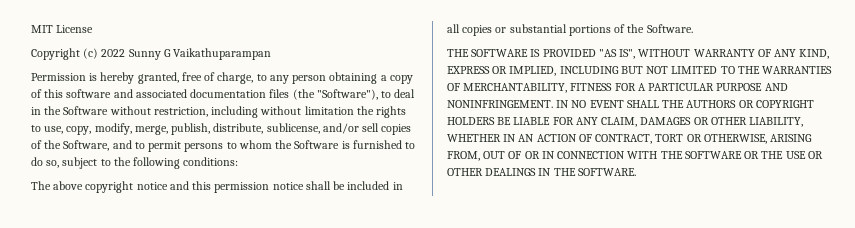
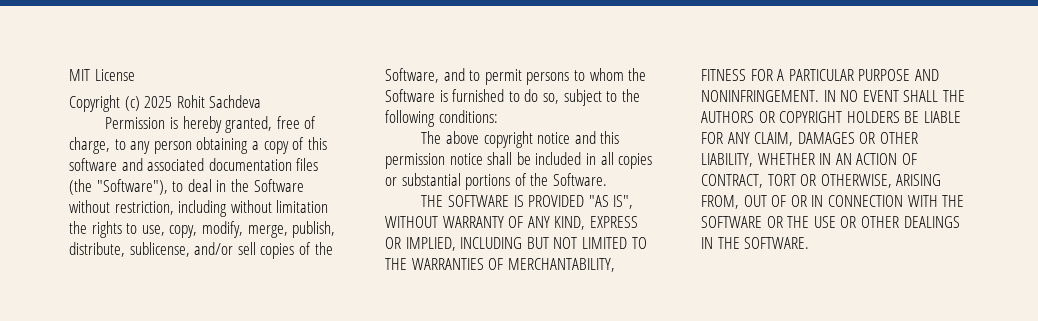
[101,48,272,60] 2022 Sunny G Vaikathuparampan -> [144,95,262,108] 2025 Rohit Sachdeva

